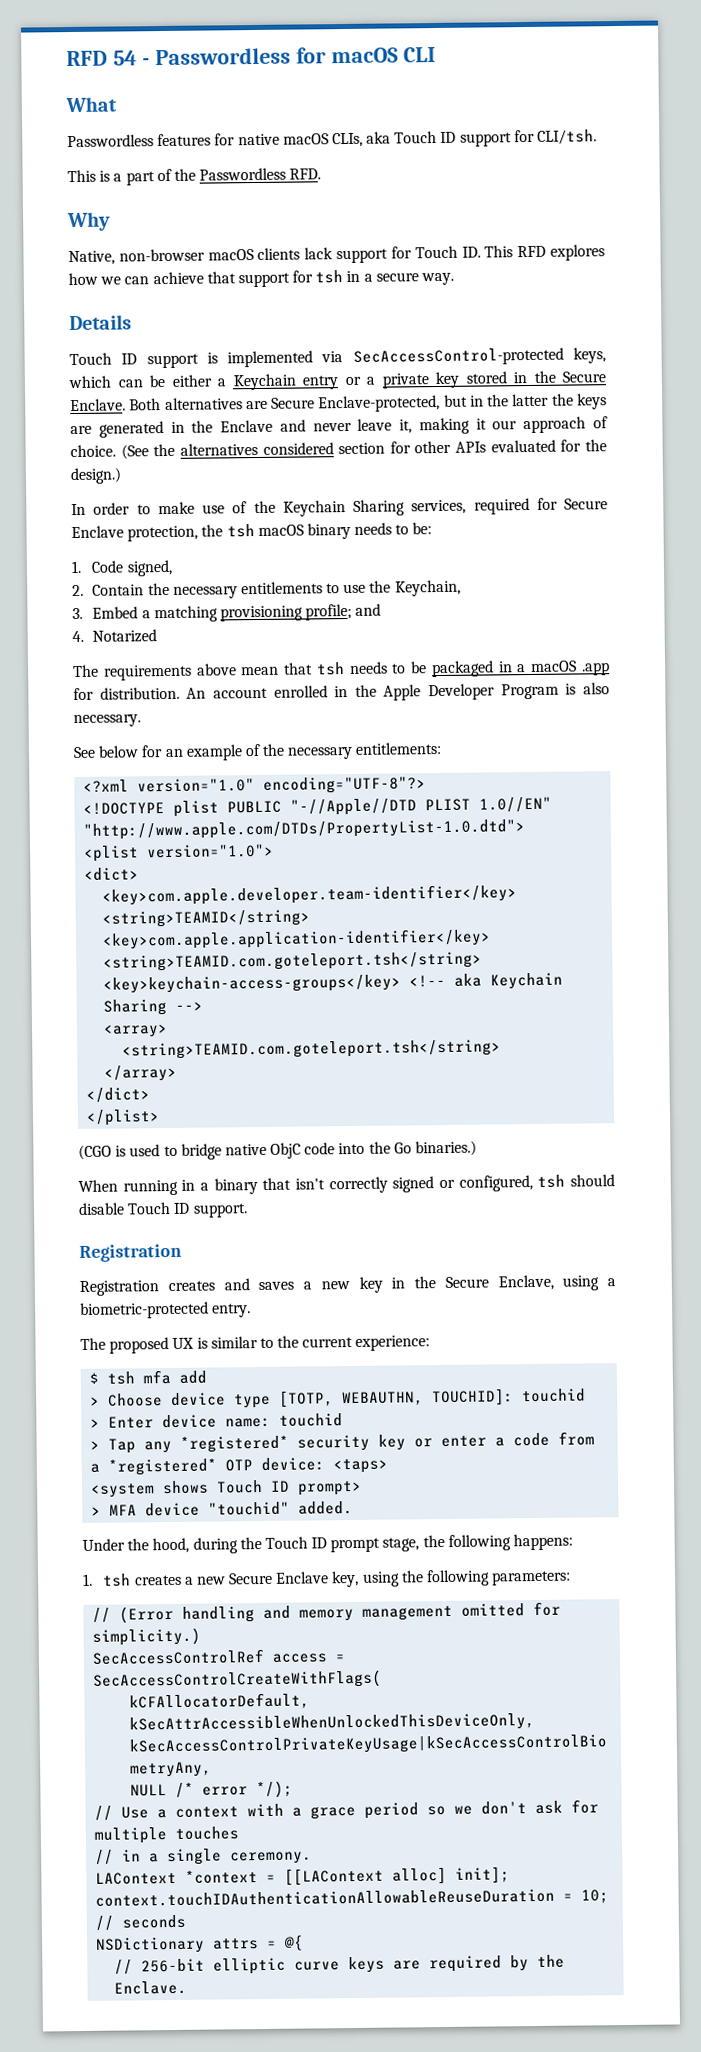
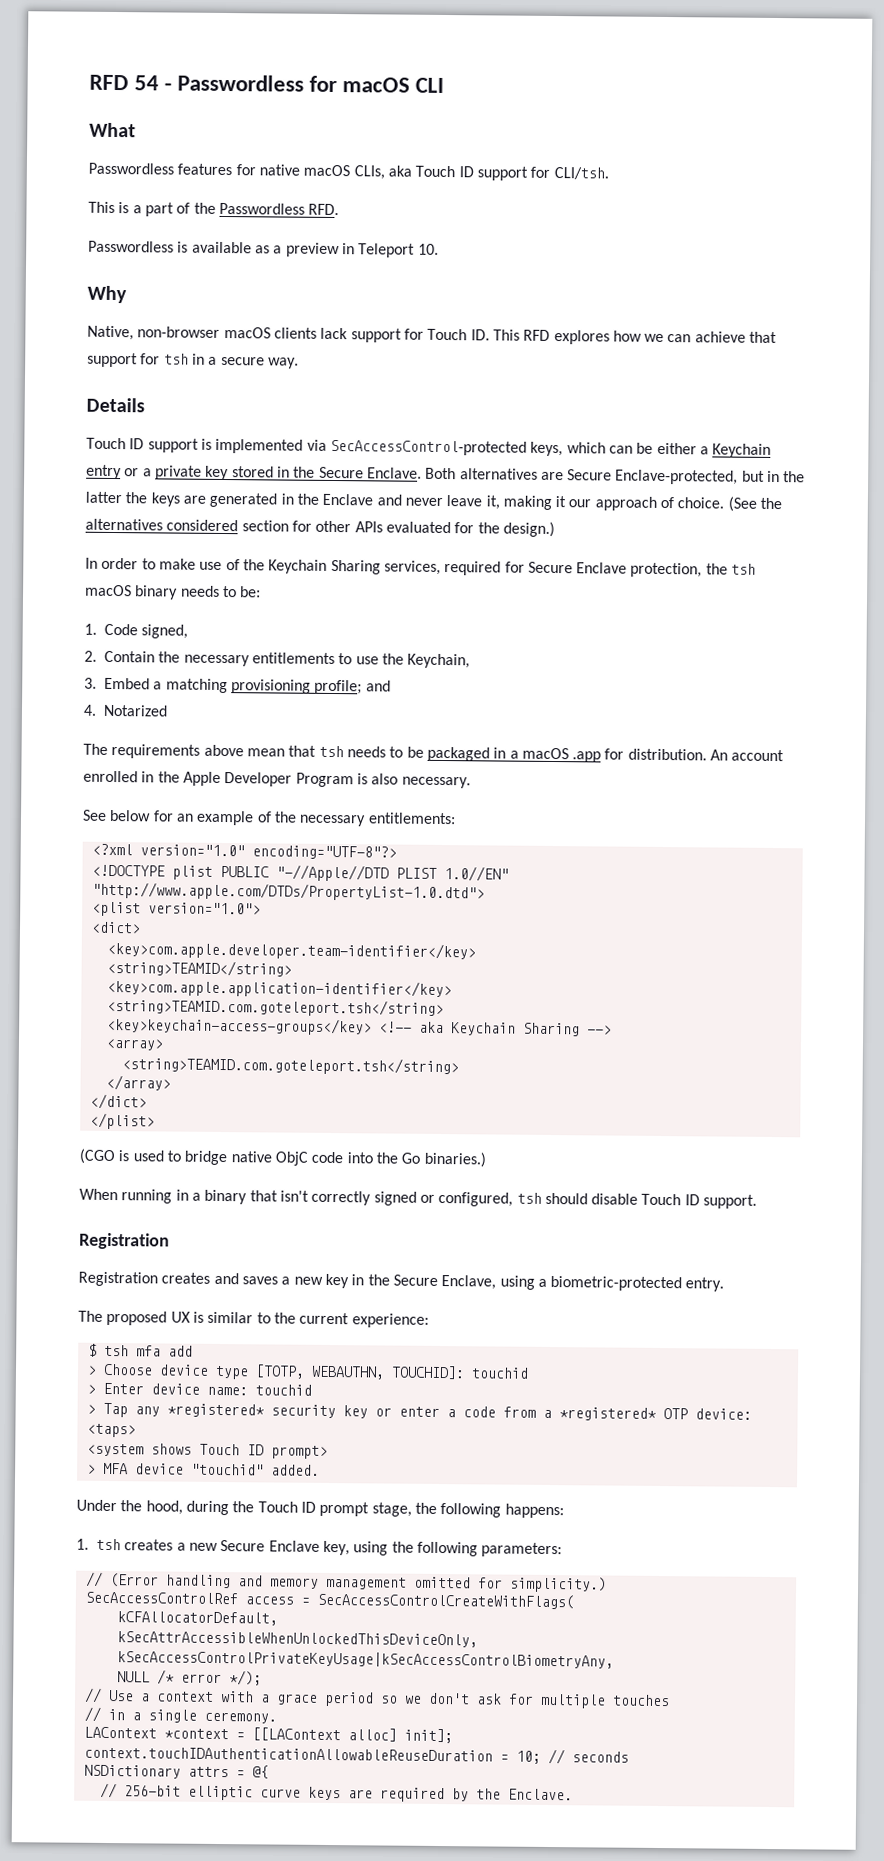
(322, 174) none -> [88,240,439,258] // Passwordless is available as a preview in Teleport 10.

